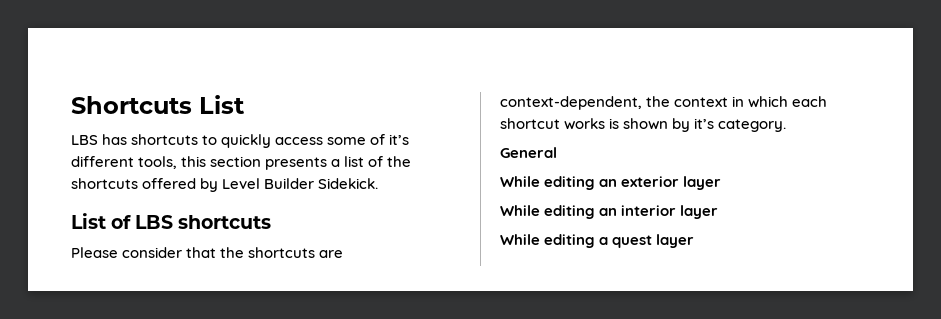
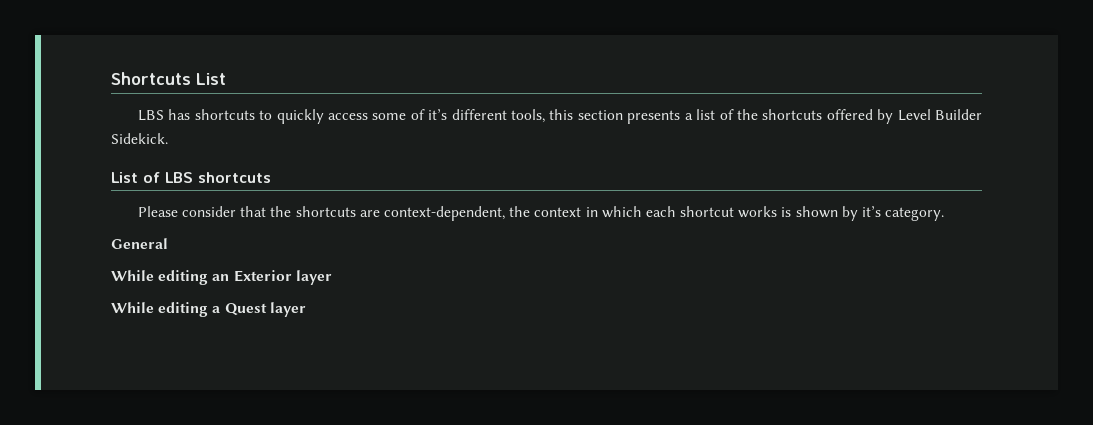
[621,176,722,190] [500,205,677,219] exterior layer // While editing an interior -> [233,270,292,282] Exterior
[612,235,653,248] quest -> [224,303,267,316] Quest

